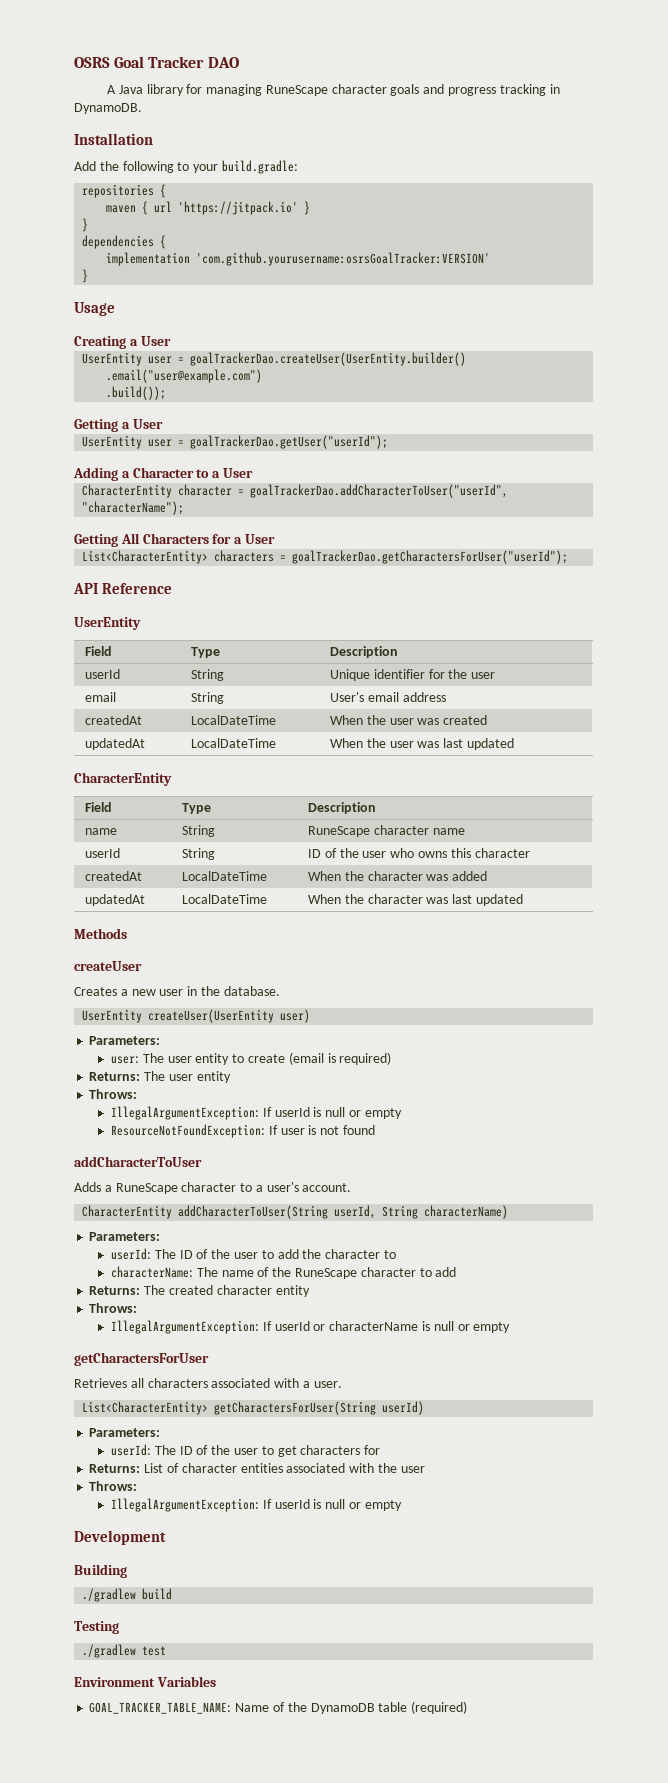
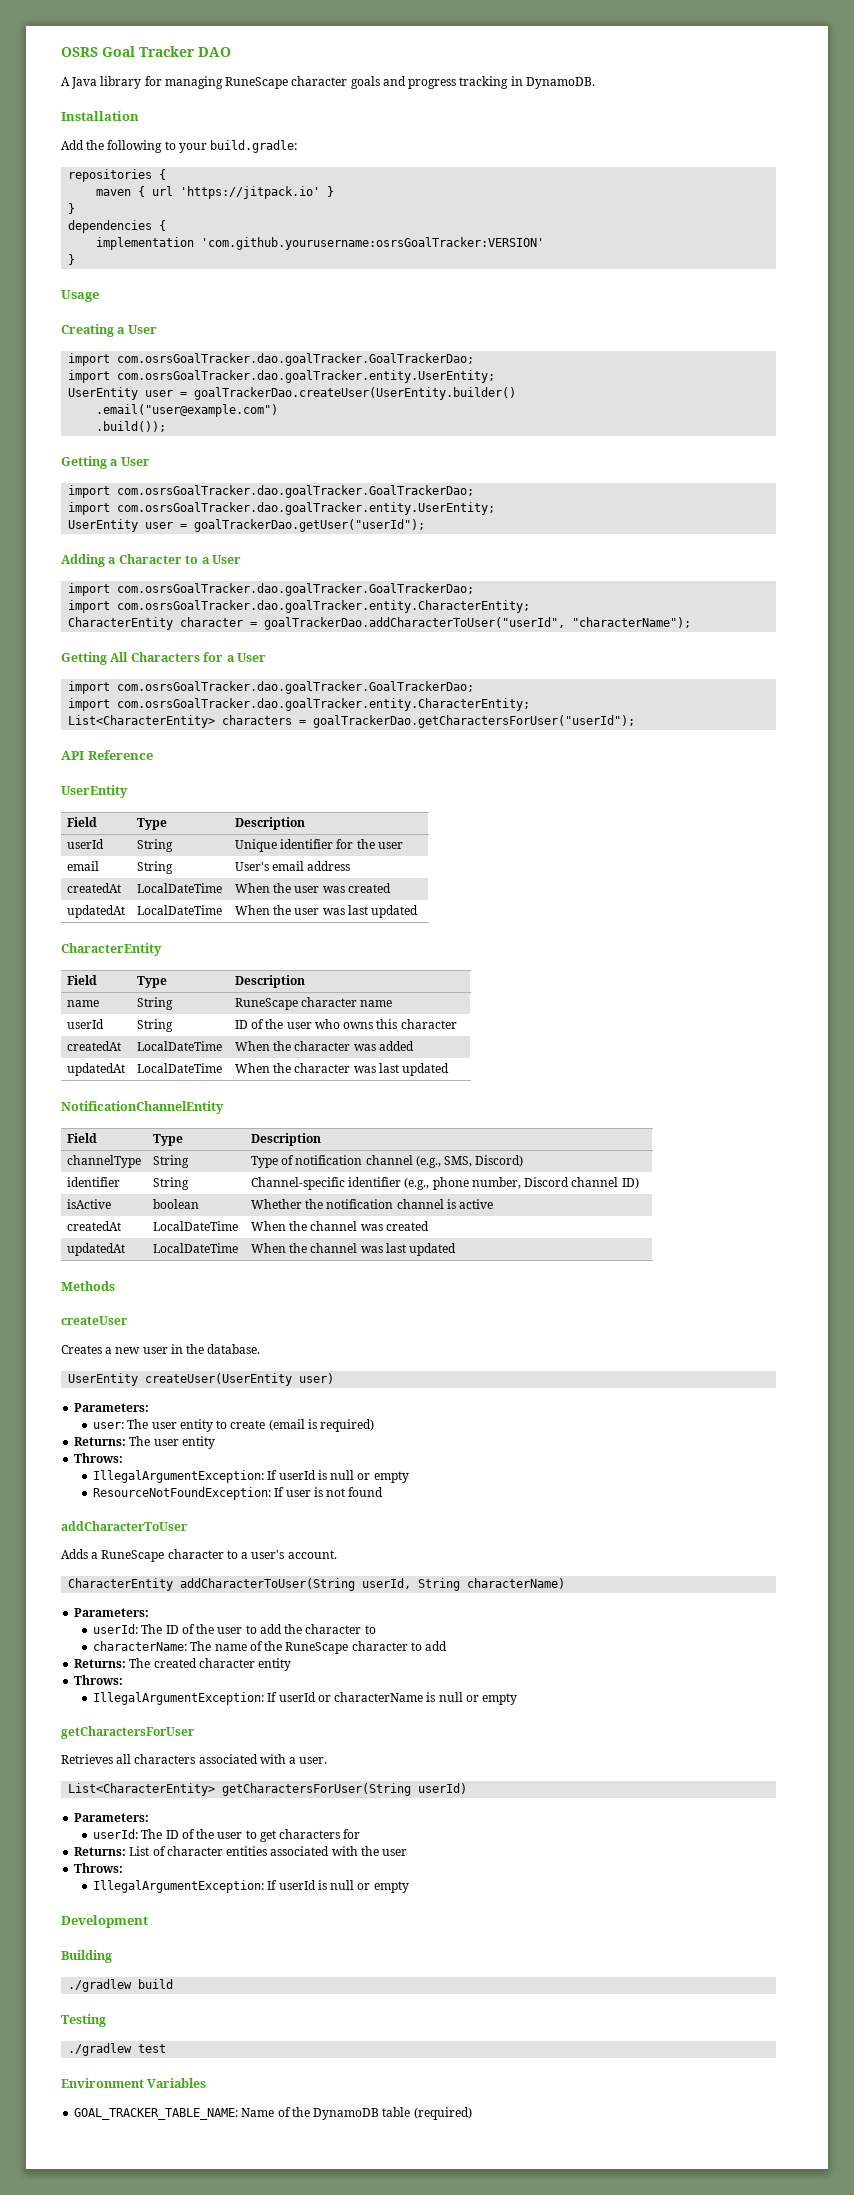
(171, 341) none -> [68,353,475,366] [68,370,496,383] // import com.osrsGoalTracker.dao.goalTracker.GoalTrackerDao; // import com.osrsGoalTracker.dao.goalTracker.entity.UserEntity;
(163, 424) none -> [68,485,475,498] [68,502,496,515] // import com.osrsGoalTracker.dao.goalTracker.GoalTrackerDao; // import com.osrsGoalTracker.dao.goalTracker.entity.UserEntity;
(253, 473) none -> [68,583,475,596] [68,600,531,613] // import com.osrsGoalTracker.dao.goalTracker.GoalTrackerDao; // import com.osrsGoalTracker.dao.goalTracker.entity.CharacterEntity;
(275, 539) none -> [68,681,475,694] [68,698,531,711] // import com.osrsGoalTracker.dao.goalTracker.GoalTrackerDao; // import com.osrsGoalTracker.dao.goalTracker.entity.CharacterEntity;
(523, 900) none -> [61,1101,224,1114] [66,1133,97,1143] [152,1134,183,1146] [250,1133,321,1146] [66,1155,141,1168] [152,1155,189,1168] [250,1155,524,1168] [66,1177,120,1187] [152,1177,189,1190] [250,1177,639,1190] [66,1199,111,1209] [152,1199,199,1209] [250,1199,494,1209] [66,1221,121,1231] [152,1221,238,1231] [250,1221,429,1231] [66,1243,125,1256] [152,1243,238,1253] [250,1243,457,1256] // NotificationChannelEntity // Field | Type | Description // channelType | String | Type of notification channel (e.g., SMS, Discord) // identifier | String | Channel-specific identifier (e.g., phone number, Discord channel ID) // isActive | boolean | Whether the notification channel is active // createdAt | LocalDateTime | When the channel was created // updatedAt | LocalDateTime | When the channel was last updated

